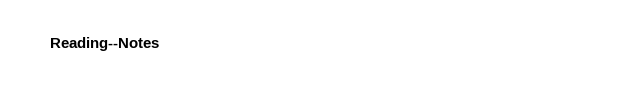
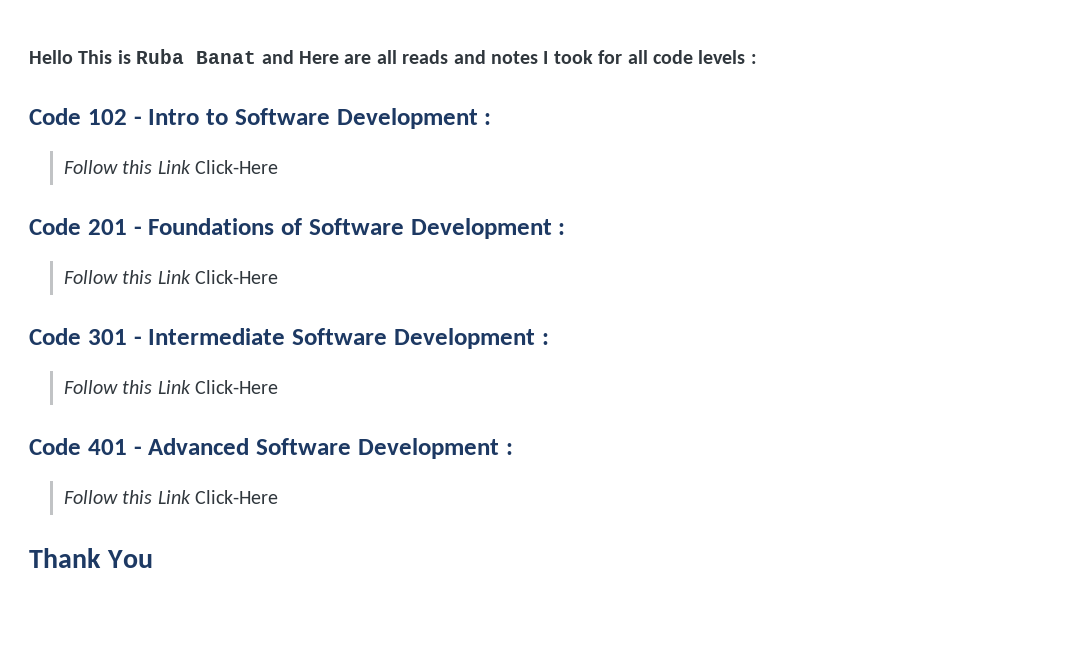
[50,37,159,51] Reading--Notes -> [29,49,757,64] [29,108,492,129] [63,160,279,174] [29,218,566,239] [63,270,279,284] [29,328,549,349] [63,380,279,394] [29,438,513,459] [63,490,279,504] [29,548,153,568] Hello This is Ruba Banat and Here are all reads and notes I took for all code levels : // Code 102 - Intro to Software Development : // Follow this Link Click-Here // Code 201 - Foundations of Software Development : // Follow this Link Click-Here // Code 301 - Intermediate Software Development : // Follow this Link Click-Here // Code 401 - Advanced Software Development : // Follow this Link Click-Here // Thank You

